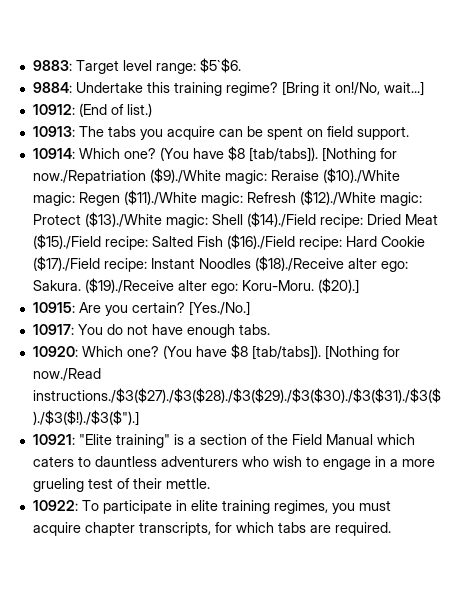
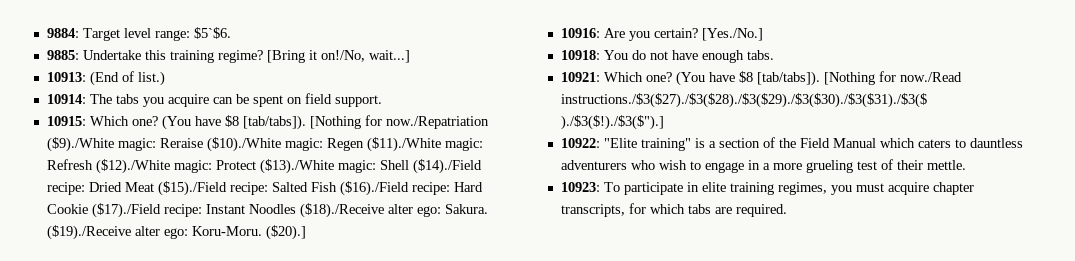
[32,60,72,71] 9883: -> [46,28,79,38] 9884:
[32,82,72,93] 9884: -> [46,50,79,60] 9885:
[32,104,75,115] 10912: -> [46,72,86,82] 10913:
[32,126,75,137] 10913: -> [46,94,86,104] 10914:
[32,148,75,159] 10914: -> [46,116,86,126] 10915:
[32,302,75,313] 10915: -> [560,28,600,38] 10916:
[32,324,74,335] 10917: -> [560,50,600,60] 10918:
[32,346,78,357] 10920: -> [560,72,600,82] 10921:
[32,434,75,445] 10921: -> [560,138,600,148] 10922:
[32,500,78,511] 10922: -> [560,182,600,192] 10923:

